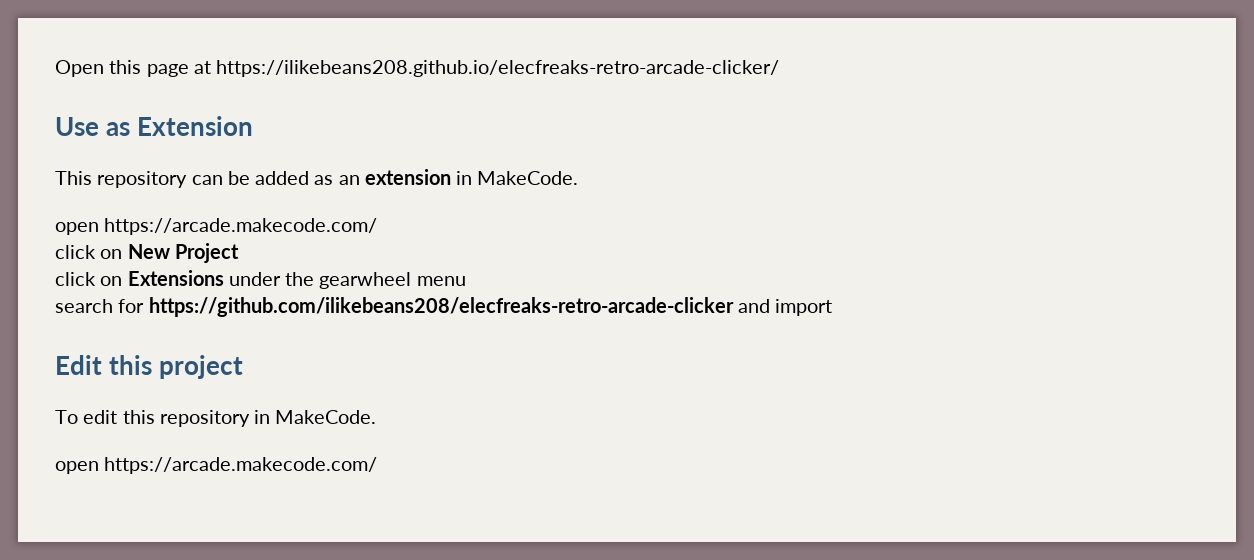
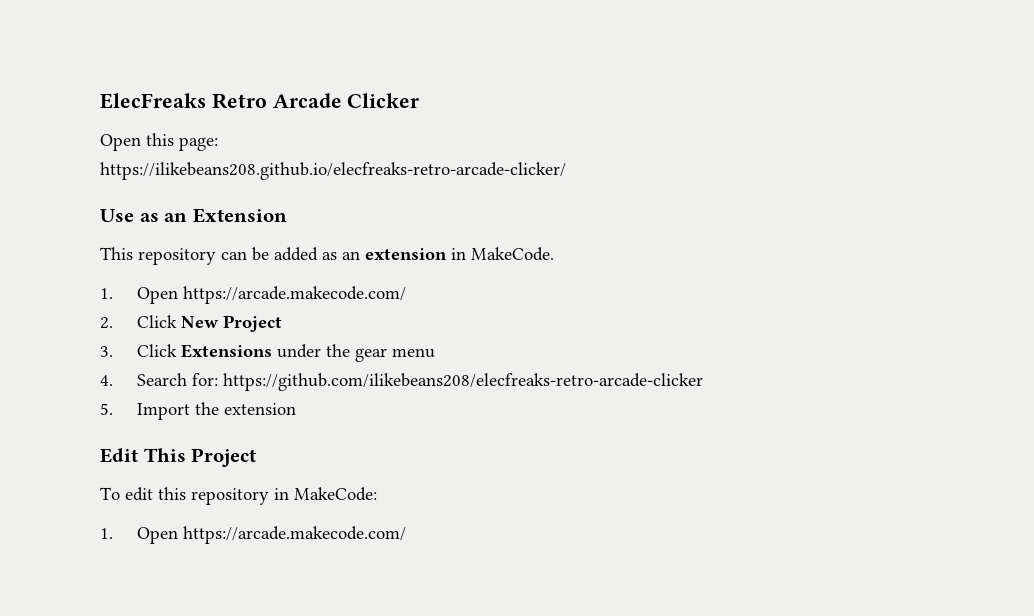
[55,60,211,77] Open this page at -> [100,93,420,109] [100,133,218,151] ElecFreaks Retro Arcade Clicker // Open this page: //
(131, 129) none -> [164,213,188,222] an
[55,222,99,235] open -> [100,287,178,304] 1. Open
[55,245,123,259] click on -> [100,315,177,329] 2. Click
[55,272,123,286] click on -> [100,344,177,357] 3. Click
[319,272,412,289] gearwheel -> [354,348,387,362] gear
[55,297,833,317] search for https://github.com/ilikebeans208/elecfreaks-retro-arcade-clicker and import -> [100,373,703,391] [100,402,296,420] 4. Search for: https://github.com/ilikebeans208/elecfreaks-retro-arcade-clicker // 5. Import the extension
[109,355,244,379] this project -> [143,448,257,467] This Project
[275,410,377,424] [55,461,99,474] MakeCode. // open -> [294,487,377,501] [100,527,178,544] MakeCode: // 1. Open

